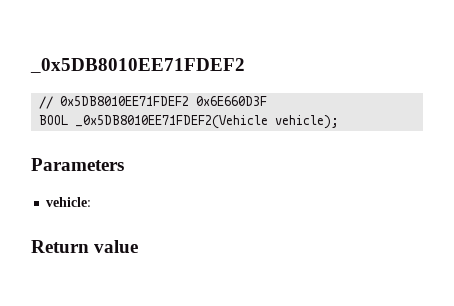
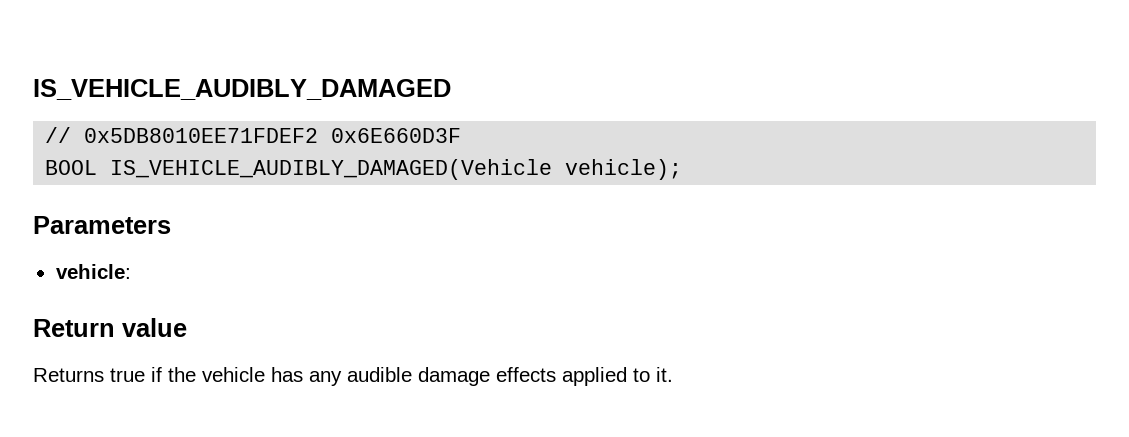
[30,58,245,73] _0x5DB8010EE71FDEF2 -> [33,79,451,100] IS_VEHICLE_AUDIBLY_DAMAGED
[75,115,269,129] _0x5DB8010EE71FDEF2(Vehicle -> [110,159,553,180] IS_VEHICLE_AUDIBLY_DAMAGED(Vehicle
(139, 246) none -> [33,367,673,386] // Returns true if the vehicle has any audible damage effects applied to it.

